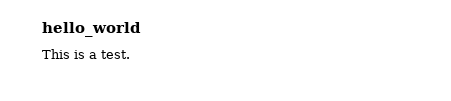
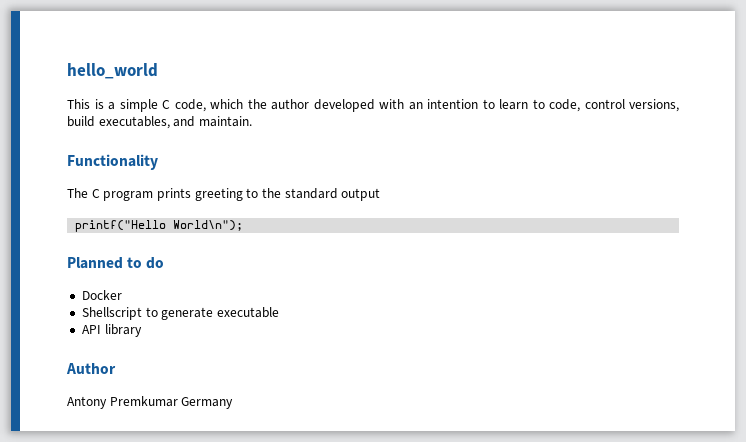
[101,50,130,59] test. -> [119,99,679,112] [67,116,252,129] [67,154,158,170] [67,188,381,201] [75,220,244,232] [67,257,165,269] [81,290,122,300] [81,307,279,320] [81,324,142,337] [66,363,116,374] [67,396,234,409] simple C code, which the author developed with an intention to learn to code, control versions, build executables, and maintain. // Functionality // The C program prints greeting to the standard output // printf("Hello World\n"); // Planned to do // Docker // Shellscript to generate executable // API library // Author // Antony Premkumar Germany

